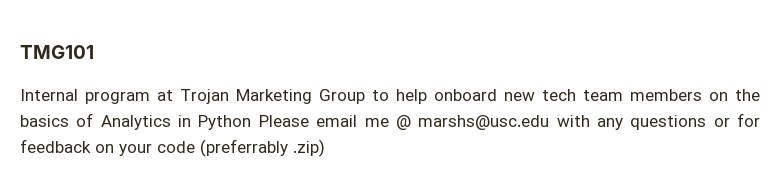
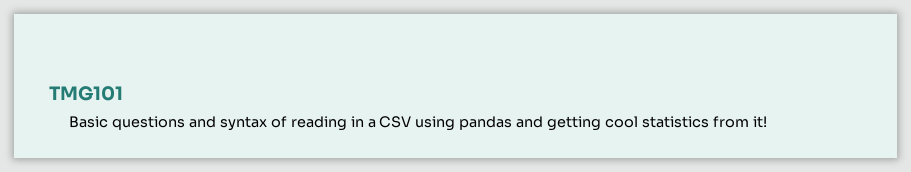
[20,89,760,104] [20,113,761,130] [20,139,325,157] Internal program at Trojan Marketing Group to help onboard new tech team members on the basics of Analytics in Python Please email me @ marshs@usc.edu with any questions or for feedback on your code (preferrably .zip) -> [69,116,767,131] Basic questions and syntax of reading in a CSV using pandas and getting cool statistics from it!

